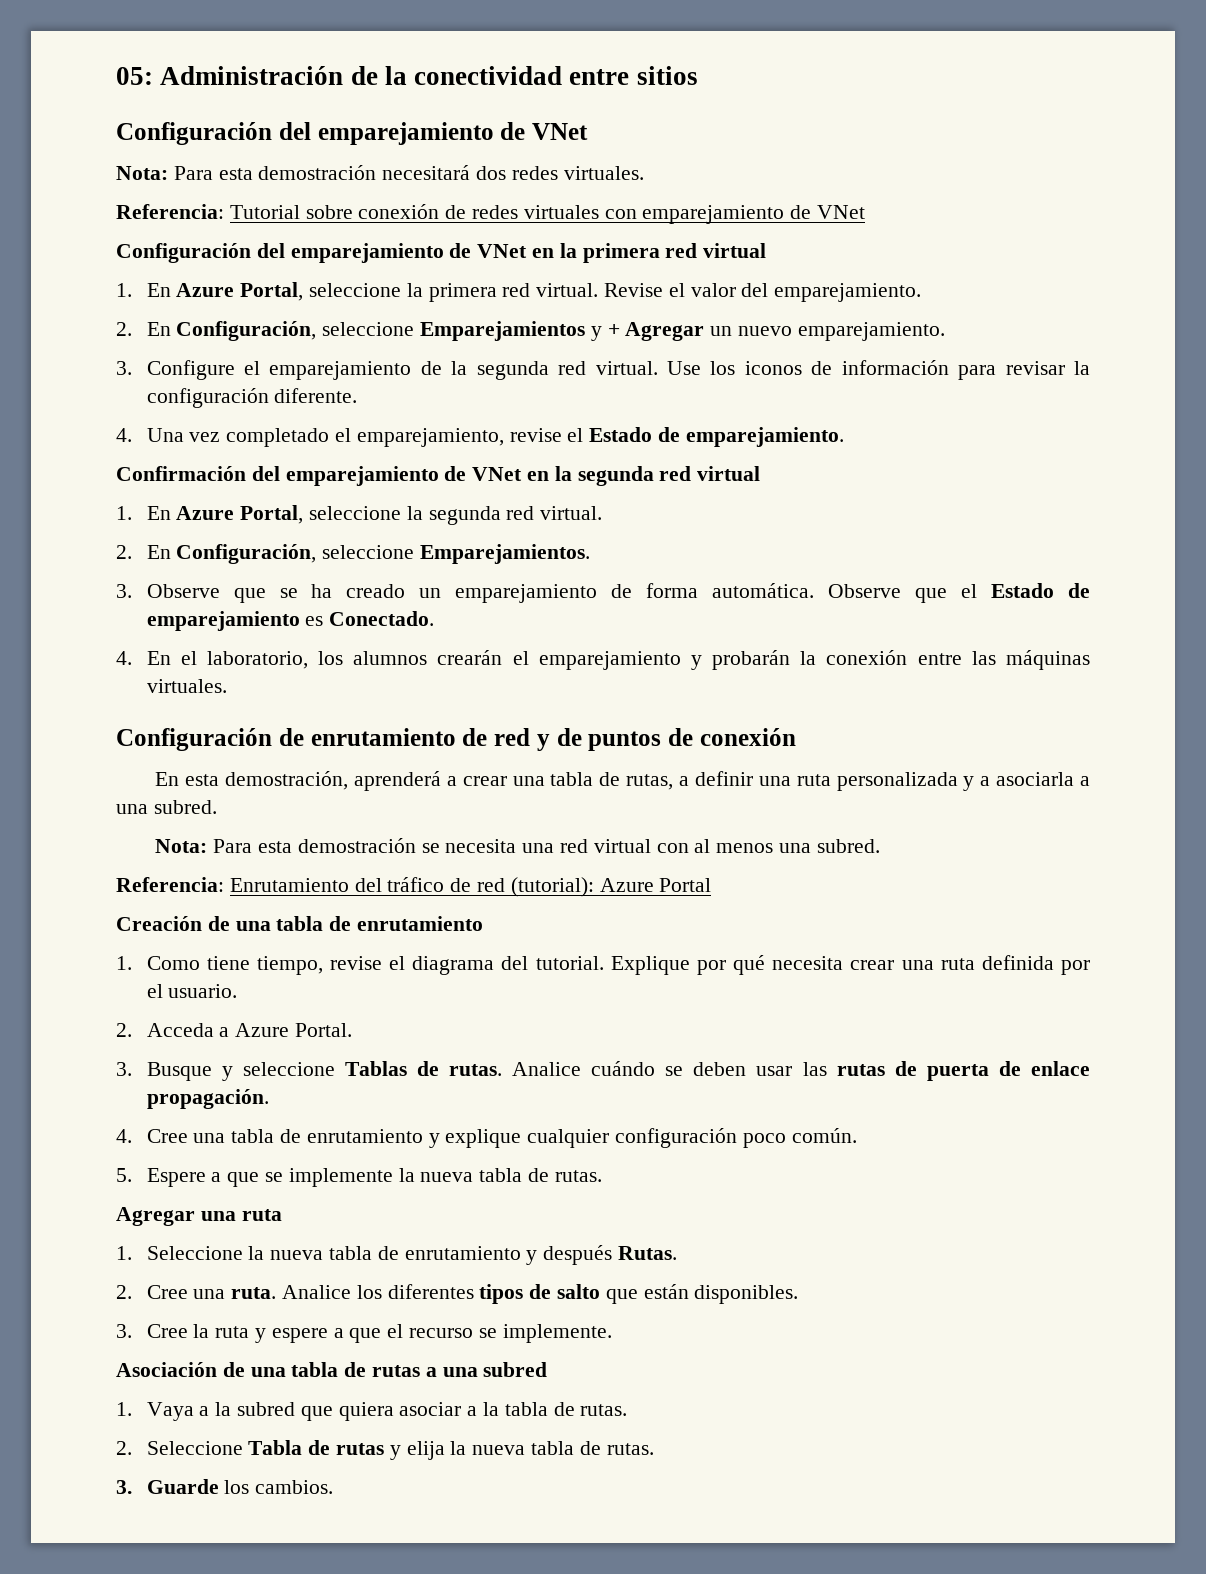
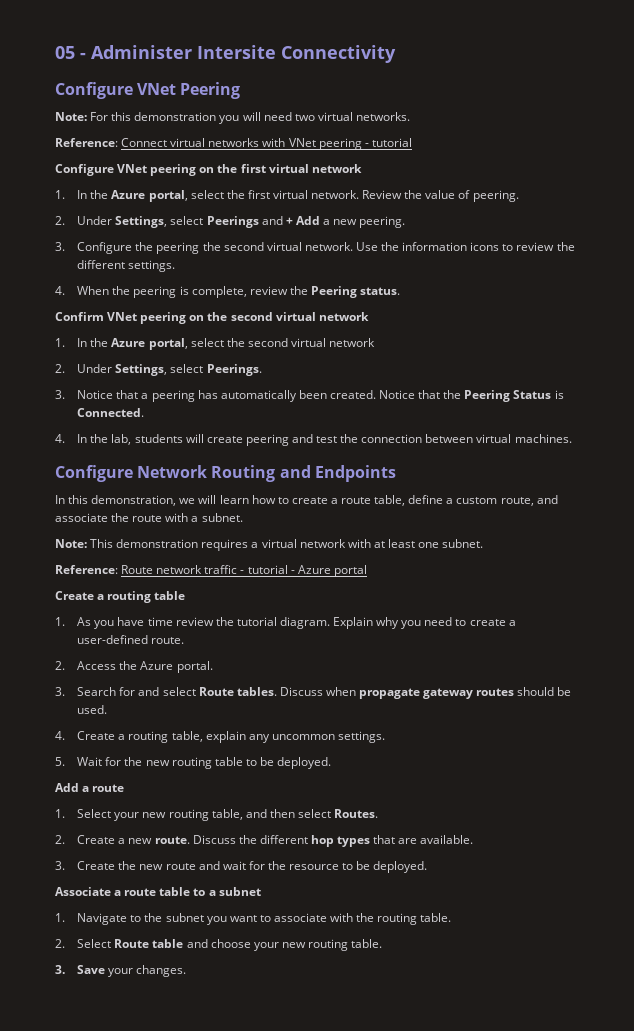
[116,66,698,85] [116,122,588,145] [116,165,644,180] [116,204,866,224] [116,243,767,263] [116,282,922,302] [116,321,945,341] [116,360,1091,380] [146,388,358,408] [116,427,844,447] [116,466,761,486] [116,505,603,525] [116,544,591,564] [116,583,1090,603] [146,611,435,631] [116,650,1090,670] [146,679,227,693] [116,728,796,751] [155,771,1091,791] [116,800,217,814] [155,838,880,853] [116,877,712,897] [116,916,484,931] [116,955,1090,975] [146,984,238,998] [116,1023,353,1037] [116,1061,1090,1081] [146,1089,269,1109] [116,1128,857,1148] [116,1168,602,1187] [116,1207,282,1226] [116,1245,678,1265] [116,1284,799,1304] [116,1324,612,1343] [116,1362,548,1377] [116,1402,628,1421] [116,1440,654,1460] [116,1479,334,1494] 05: Administración de la conectividad entre sitios // Configuración del emparejamiento de VNet // Nota: Para esta demostración necesitará dos redes virtuales. // Referencia: Tutorial sobre conexión de redes virtuales con emparejamiento de VNet // Configuración del emparejamiento de VNet en la primera red virtual // 1. En Azure Portal, seleccione la primera red virtual. Revise el valor del emparejamiento. // 2. En Configuración, seleccione Emparejamientos y + Agregar un nuevo emparejamiento. // 3. Configure el emparejamiento de la segunda red virtual. Use los iconos de información para revisar la configuración diferente. // 4. Una vez completado el emparejamiento, revise el Estado de emparejamiento. // Confirmación del emparejamiento de VNet en la segunda red virtual // 1. En Azure Portal, seleccione la segunda red virtual. // 2. En Configuración, seleccione Emparejamientos. // 3. Observe que se ha creado un emparejamiento de forma automática. Observe que el Estado de emparejamiento es Conectado. // 4. En el laboratorio, los alumnos crearán el emparejamiento y probarán la conexión entre las máquinas virtuales. // Configuración de enrutamiento de red y de puntos de conexión // En esta demostración, aprenderá a crear una tabla de rutas, a definir una ruta personalizada y a asociarla a una subred. // Nota: Para esta demostración se necesita una red virtual con al menos una subred. // Referencia: Enrutamiento del tráfico de red (tutorial): Azure Portal // Creación de una tabla de enrutamiento // 1. Como tiene tiempo, revise el diagrama del tutorial. Explique por qué necesita crear una ruta definida por el usuario. // 2. Acceda a Azure Portal. // 3. Busque y seleccione Tablas de rutas. Analice cuándo se deben usar las rutas de puerta de enlace propagación. // 4. Cree una tabla de enrutamiento y explique cualquier configuración poco común. // 5. Espere a que se implemente la nueva tabla de rutas. // Agregar una ruta // 1. Seleccione la nueva tabla de enrutamiento y después Rutas. // 2. Cree una ruta. Analice los diferentes tipos de salto que están disponibles. // 3. Cree la ruta y espere a que el recurso se implemente. // Asociación de una tabla de rutas a una subred // 1. Vaya a la subred que quiera asociar a la tabla de rutas. // 2. Seleccione Tabla de rutas y elija la nueva tabla de rutas. // 3. Guarde los cambios. -> [55,45,396,63] [55,82,241,99] [55,112,410,124] [55,138,412,150] [55,164,362,176] [55,190,519,202] [55,216,406,228] [55,242,575,254] [77,260,176,272] [55,286,401,298] [55,312,369,324] [55,338,376,350] [55,364,262,376] [55,390,564,402] [77,408,145,417] [55,434,572,446] [55,465,396,482] [55,495,558,506] [55,513,243,522] [55,539,484,551] [55,565,367,577] [55,591,186,603] [55,617,516,629] [77,635,185,644] [55,661,213,673] [55,687,572,699] [77,705,108,714] [55,731,385,743] [55,757,332,769] [55,783,125,792] [55,809,379,821] [55,835,474,847] [55,861,428,873] [55,887,261,896] [55,913,452,925] [55,939,383,951] [55,965,187,977] 05 - Administer Intersite Connectivity // Configure VNet Peering // Note: For this demonstration you will need two virtual networks. // Reference: Connect virtual networks with VNet peering - tutorial // Configure VNet peering on the first virtual network // 1. In the Azure portal, select the first virtual network. Review the value of peering. // 2. Under Settings, select Peerings and + Add a new peering. // 3. Configure the peering the second virtual network. Use the information icons to review the different settings. // 4. When the peering is complete, review the Peering status. // Confirm VNet peering on the second virtual network // 1. In the Azure portal, select the second virtual network // 2. Under Settings, select Peerings. // 3. Notice that a peering has automatically been created. Notice that the Peering Status is Connected. // 4. In the lab, students will create peering and test the connection between virtual machines. // Configure Network Routing and Endpoints // In this demonstration, we will learn how to create a route table, define a custom route, and associate the route with a subnet. // Note: This demonstration requires a virtual network with at least one subnet. // Reference: Route network traffic - tutorial - Azure portal // Create a routing table // 1. As you have time review the tutorial diagram. Explain why you need to create a user-defined route. // 2. Access the Azure portal. // 3. Search for and select Route tables. Discuss when propagate gateway routes should be used. // 4. Create a routing table, explain any uncommon settings. // 5. Wait for the new routing table to be deployed. // Add a route // 1. Select your new routing table, and then select Routes. // 2. Create a new route. Discuss the different hop types that are available. // 3. Create the new route and wait for the resource to be deployed. // Associate a route table to a subnet // 1. Navigate to the subnet you want to associate with the routing table. // 2. Select Route table and choose your new routing table. // 3. Save your changes.

